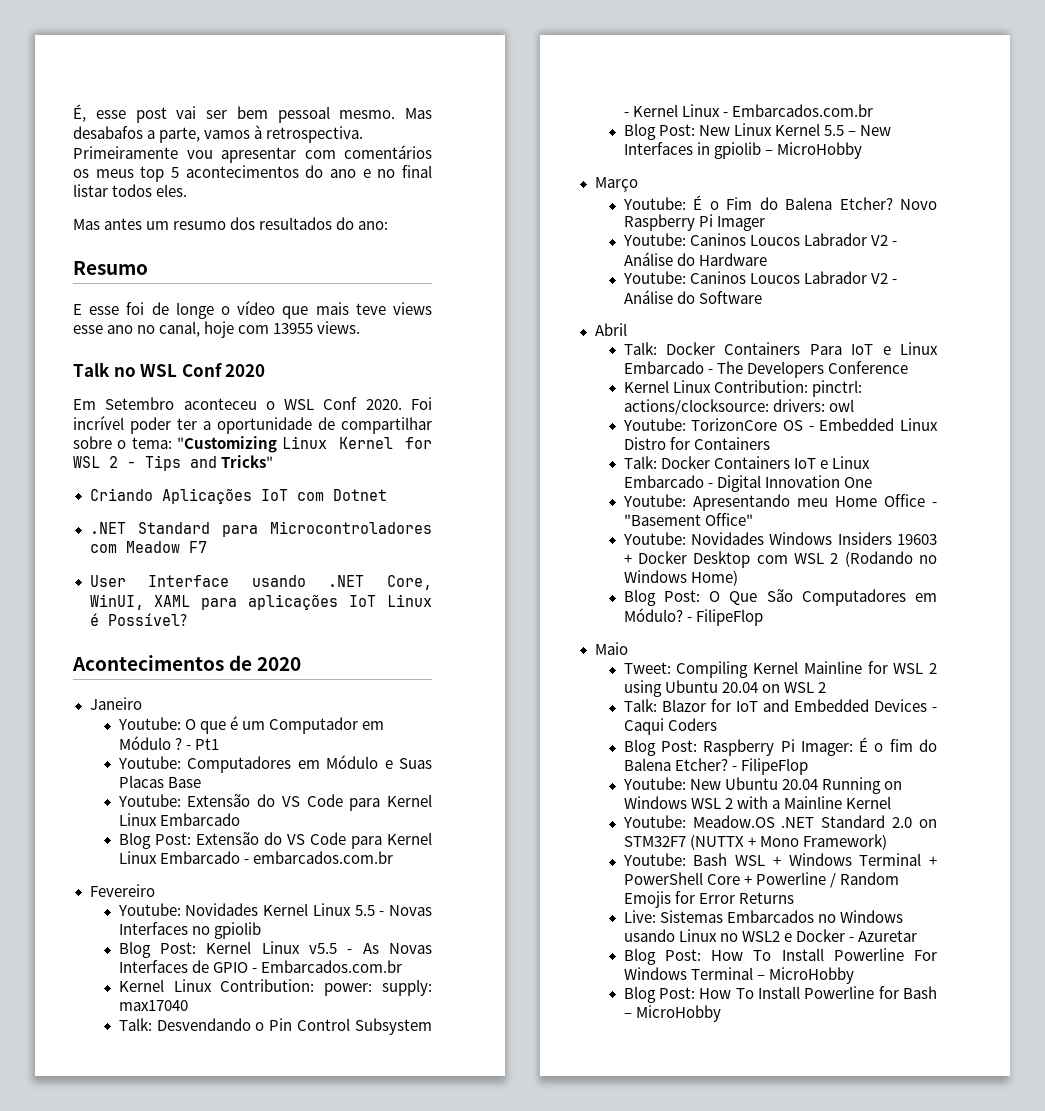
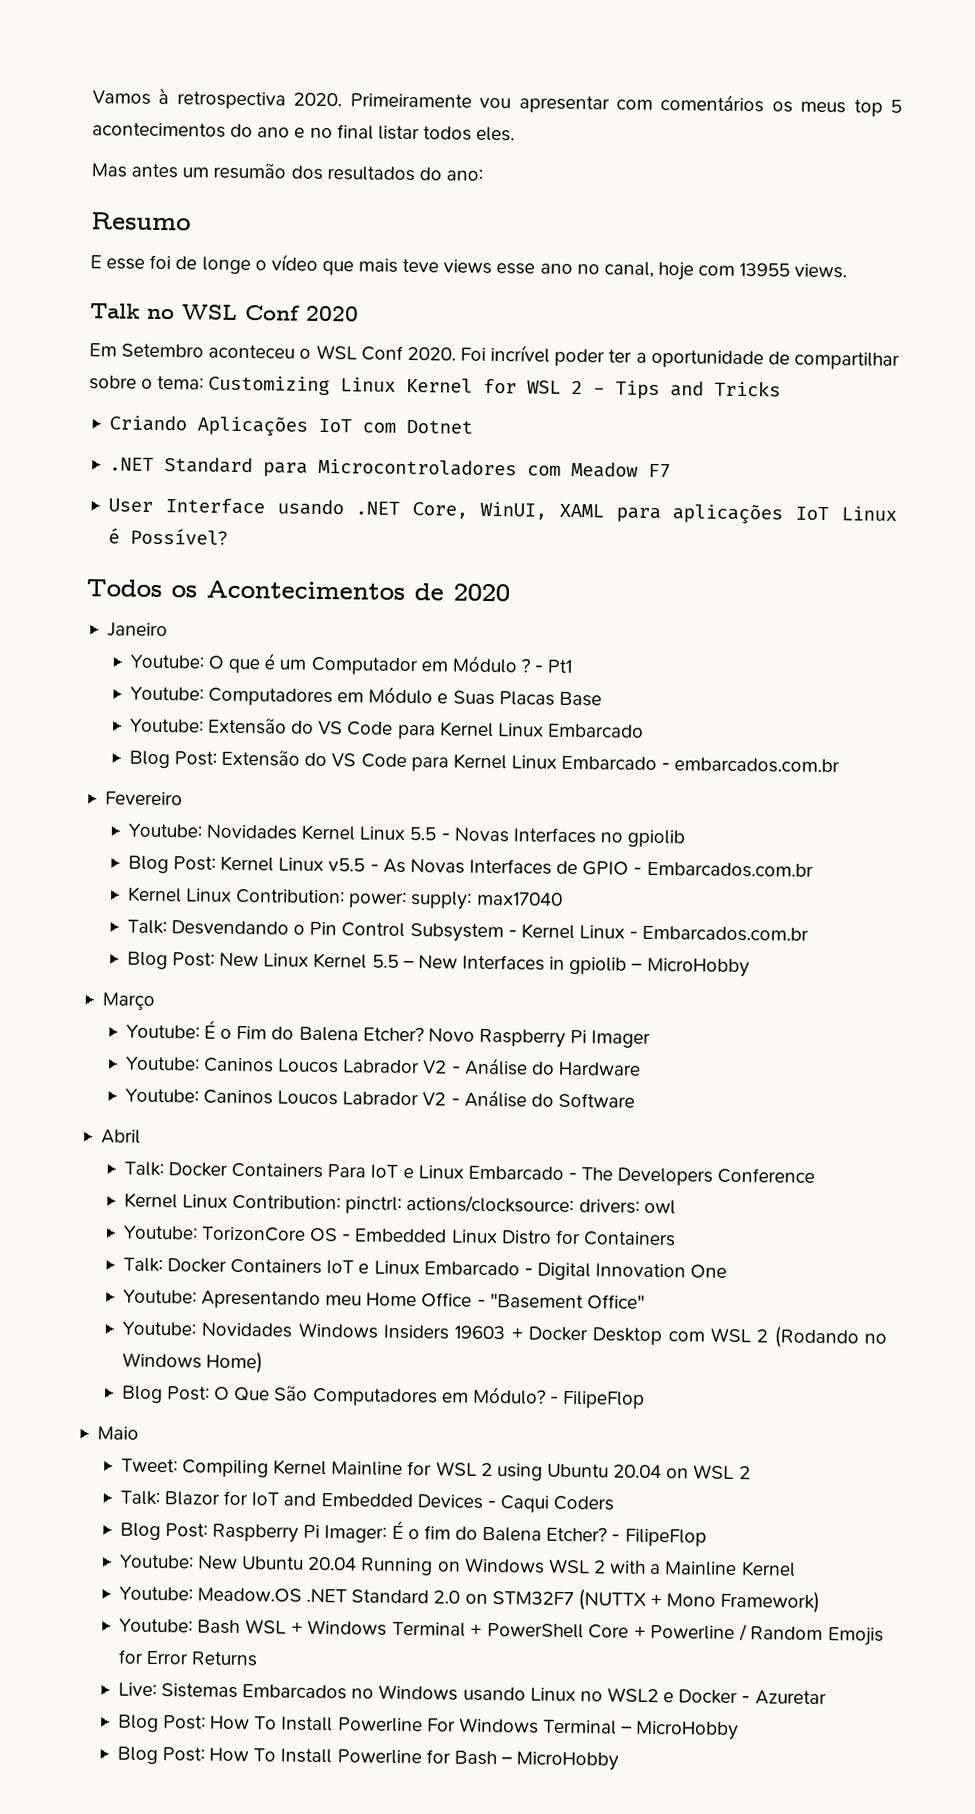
[73,104,432,123] [73,125,364,143] É, esse post vai ser bem pessoal mesmo. Mas desabafos a parte, vamos à retrospectiva. -> [92,87,343,110] Vamos à retrospectiva 2020.
[173,221,227,230] resumo -> [213,162,287,180] resumão
[176,436,277,453] "Customizing -> [208,375,331,396] Customizing
[221,455,274,468] Tricks" -> [714,380,782,397] Tricks
(187, 619) none -> [86,579,197,598] Todos os

